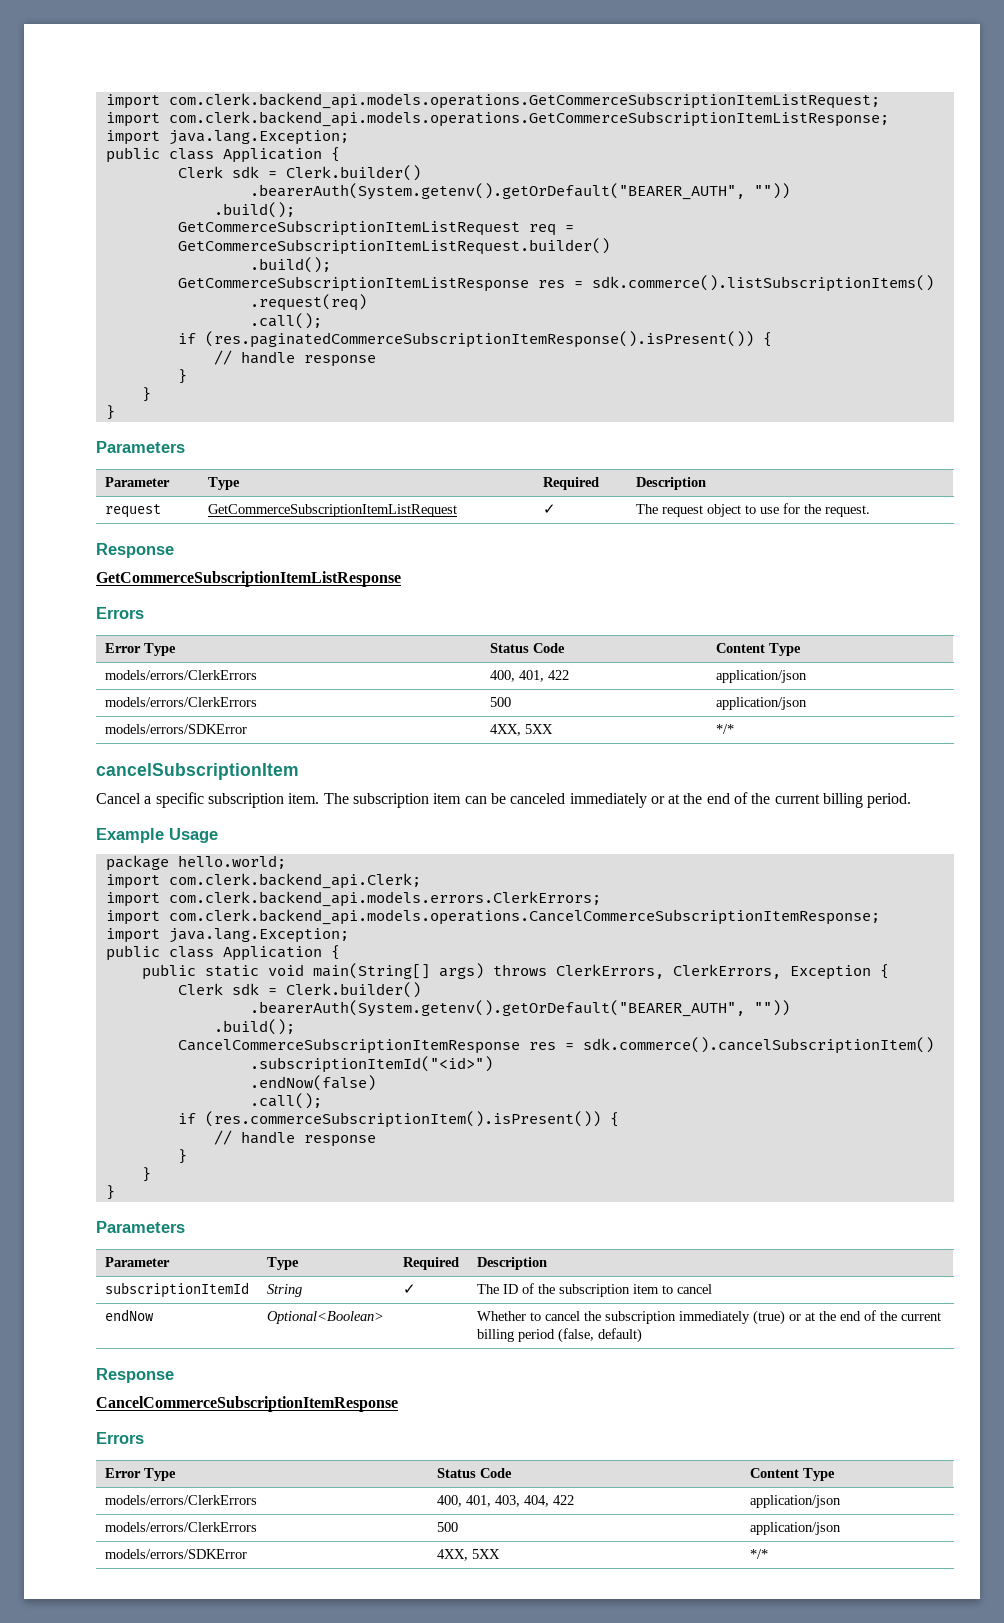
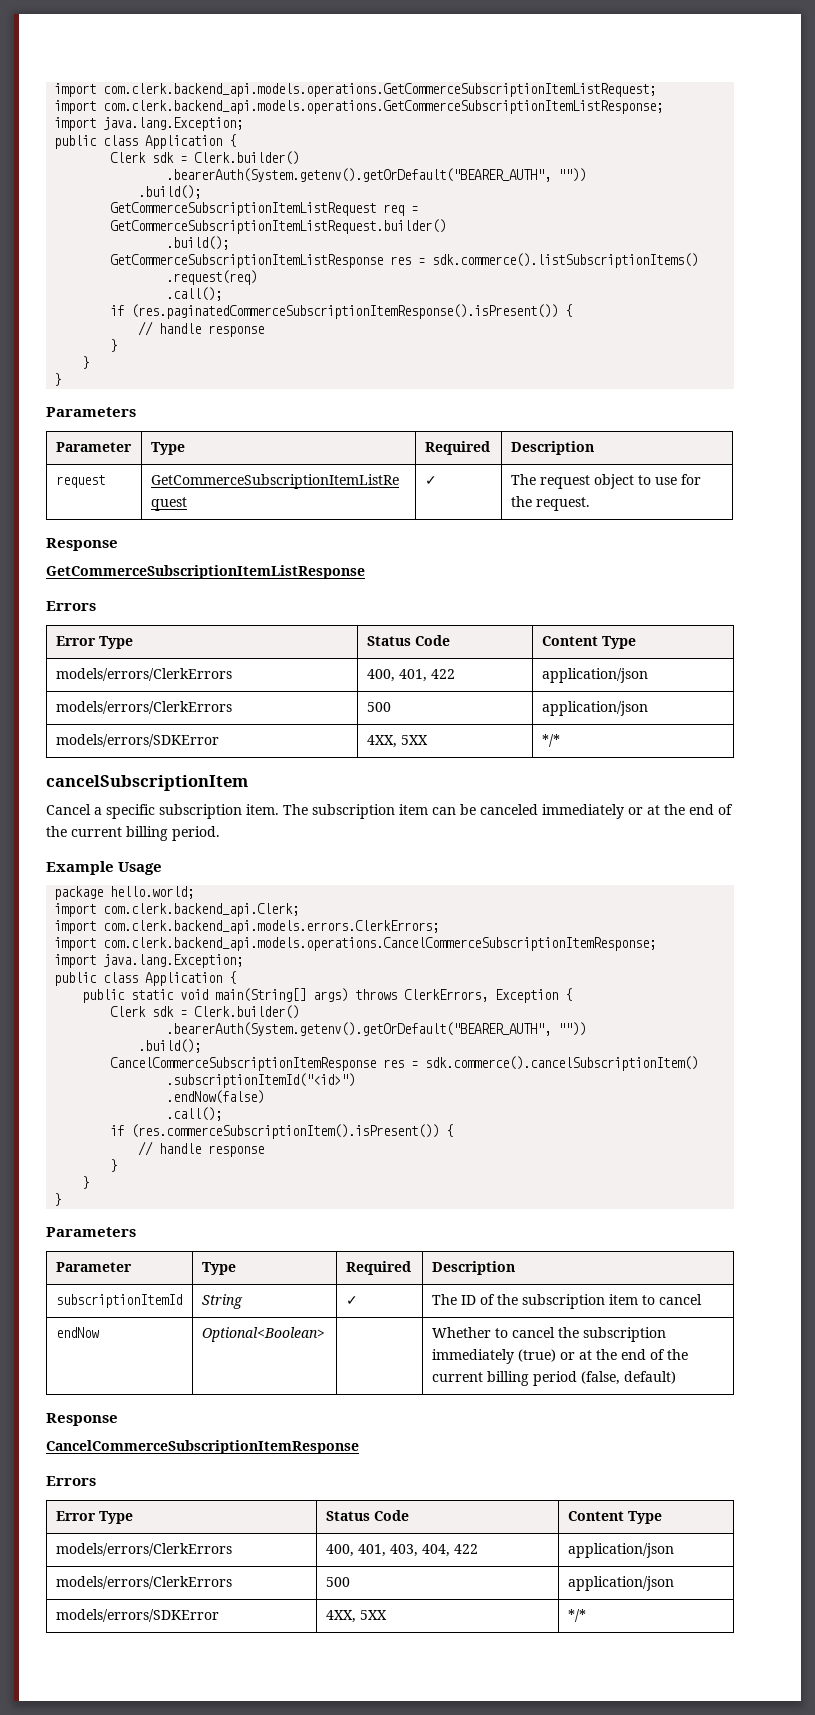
[672,964,781,979] ClerkErrors, -> (489, 995) none

